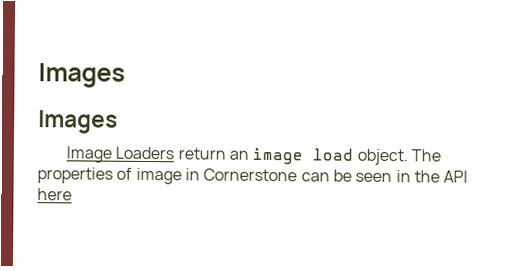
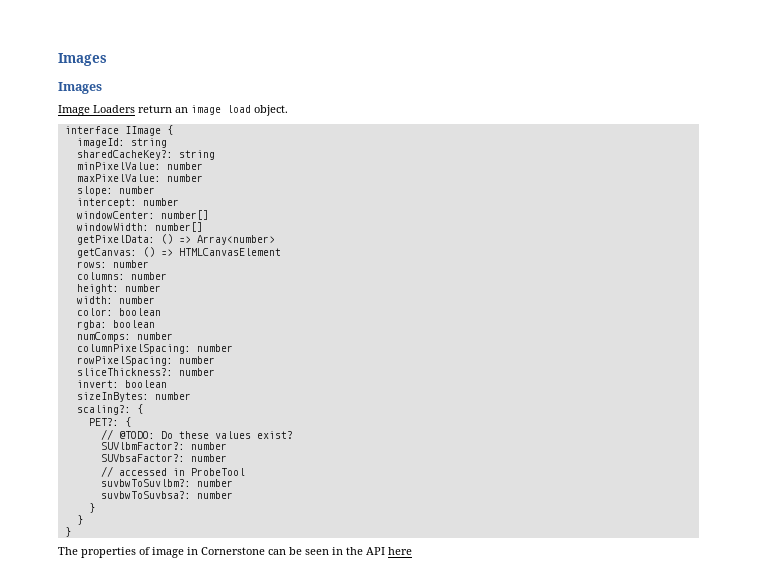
(408, 157) none -> [64,125,173,136] [76,138,167,148] [76,150,215,160] [76,162,203,170] [76,174,203,182] [76,186,155,196] [76,198,179,208] [76,210,209,220] [76,222,203,232] [76,234,275,245] [76,247,281,258] [76,260,149,268] [76,272,167,280] [76,284,161,294] [76,296,155,304] [76,308,161,316] [76,320,155,330] [76,332,173,342] [76,344,233,354] [76,356,215,366] [76,368,215,376] [76,380,167,388] [76,392,191,402] [76,404,143,415] [88,417,131,427] [100,429,293,440] [100,442,227,450] [100,454,227,462] [100,466,245,477] [100,479,233,487] [100,491,233,499] [88,503,95,513] [76,515,83,525] [64,527,71,537] // interface IImage { // imageId: string // sharedCacheKey?: string // minPixelValue: number // maxPixelValue: number // slope: number // intercept: number // windowCenter: number[] // windowWidth: number[] // getPixelData: () => Array<number> // getCanvas: () => HTMLCanvasElement // rows: number // columns: number // height: number // width: number // color: boolean // rgba: boolean // numComps: number // columnPixelSpacing: number // rowPixelSpacing: number // sliceThickness?: number // invert: boolean // sizeInBytes: number // scaling?: { // PET?: { // // @TODO: Do these values exist? // SUVlbmFactor?: number // SUVbsaFactor?: number // // accessed in ProbeTool // suvbwToSuvlbm?: number // suvbwToSuvbsa?: number // } // } // } //

